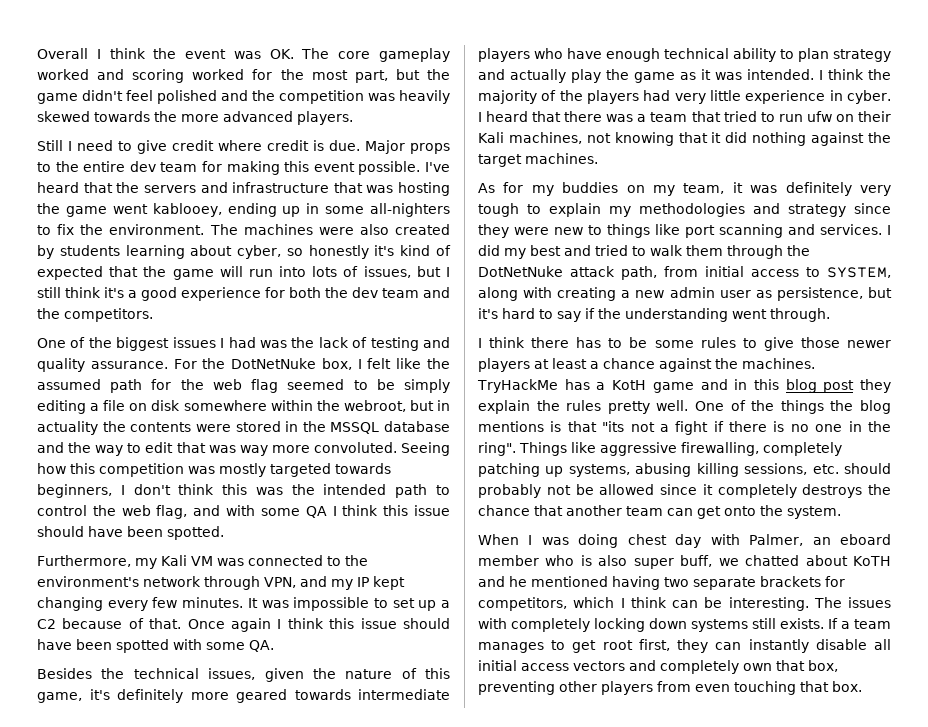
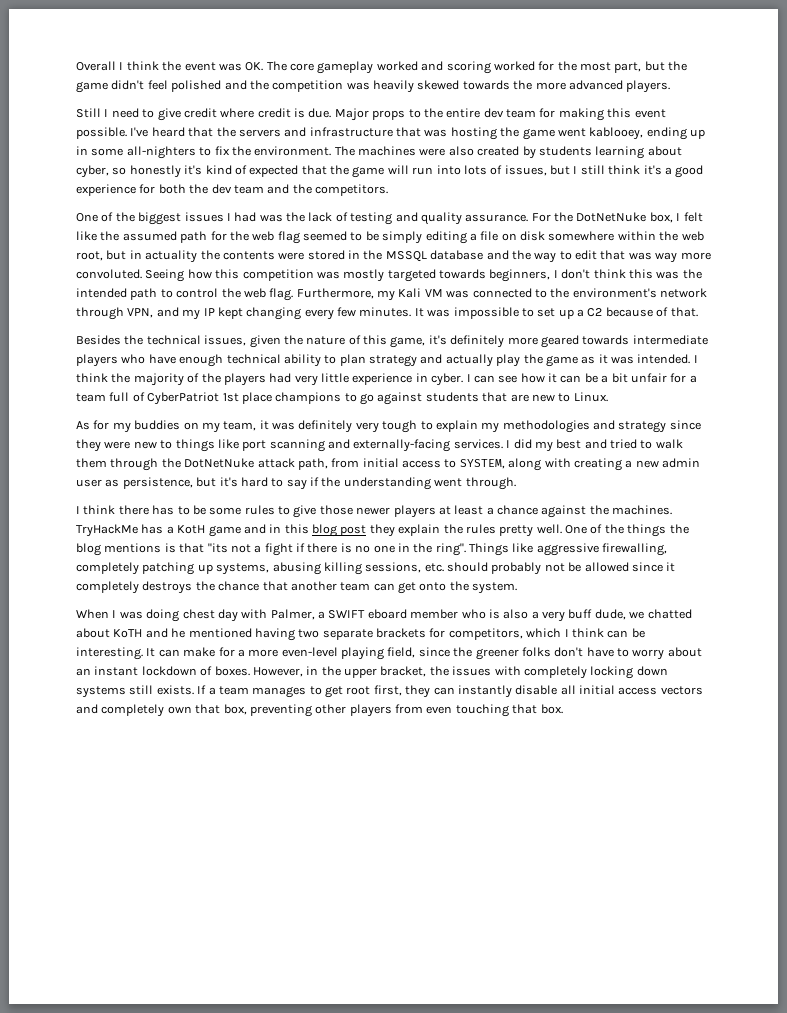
[343,400,406,412] webroot, -> [681,231,704,241] [76,251,103,261] web root,
[156,505,450,519] [37,526,224,540] flag, and with some QA I think this issue should have been spotted. // -> [269,288,294,301] flag.
[187,618,450,632] [37,639,274,653] Once again I think this issue should have been spotted with some QA. -> (698, 312) none
[486,111,891,122] [478,132,891,146] [478,153,598,167] heard that there was a team that tried to run ufw on their Kali machines, not knowing that it did nothing against the target machines. -> [473,373,697,383] [76,392,608,405] can see how it can be a bit unfair for a team full of CyberPatriot 1st place champions to go against students that are new to Linux.
(815, 229) none -> [353,439,451,452] externally-facing
[812,537,831,545] an -> [318,610,366,619] a SWIFT
[633,555,713,569] super buff, -> [531,609,626,622] a very buff dude,
[813,597,842,608] The -> [146,647,702,660] [76,666,449,678] It can make for a more even-level playing field, since the greener folks don't have to worry about an instant lockdown of boxes. However, in the upper bracket, the

